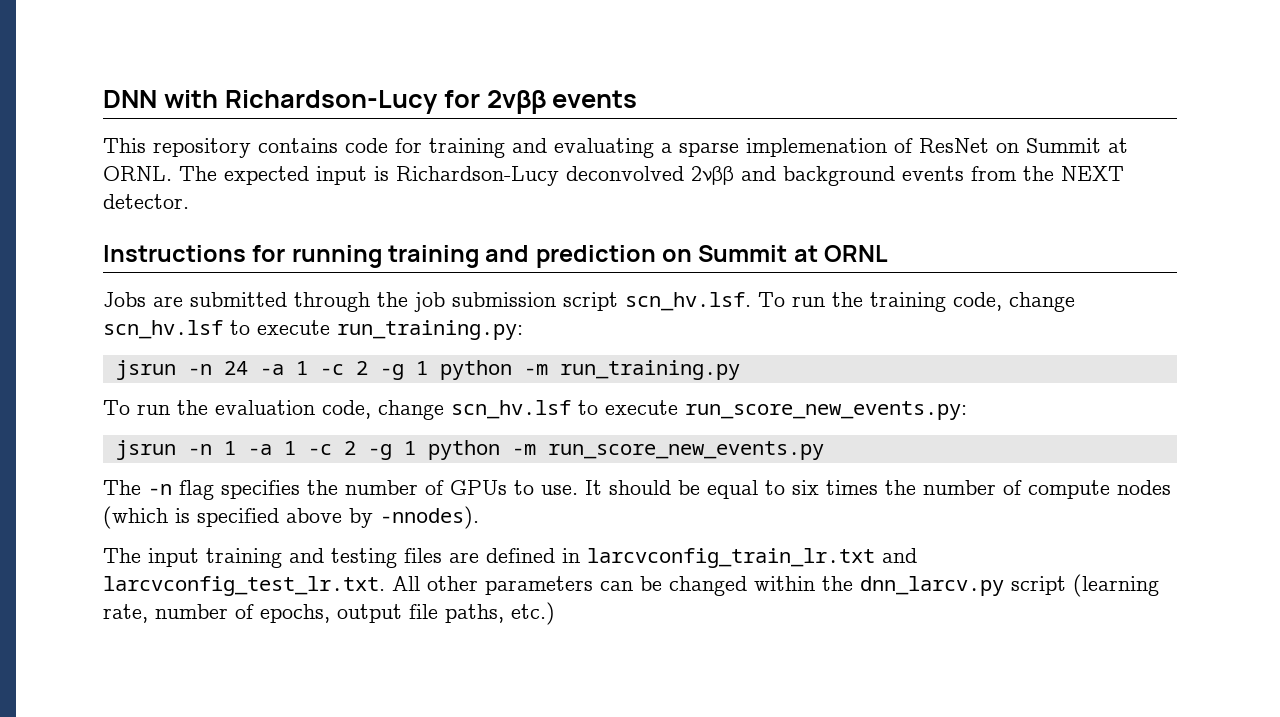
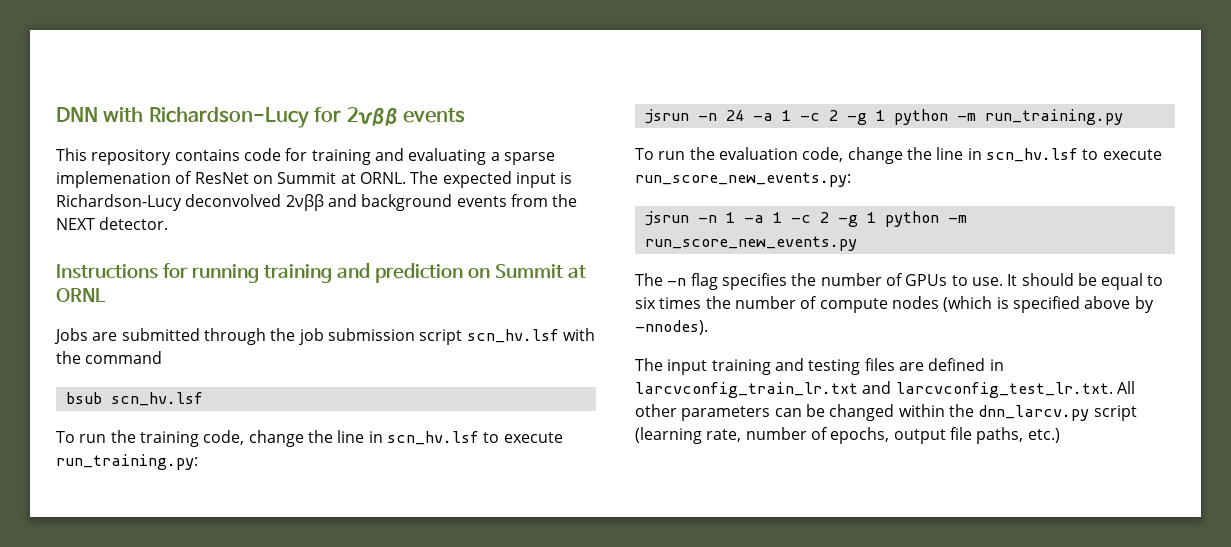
[625,292,751,311] scn_hv.lsf. -> [466,328,595,343] [56,351,163,364] [65,392,203,406] scn_hv.lsf with the command // bsub scn_hv.lsf //
(1075, 302) none -> [307,430,383,443] the line in
(444, 410) none -> [906,147,982,160] the line in

